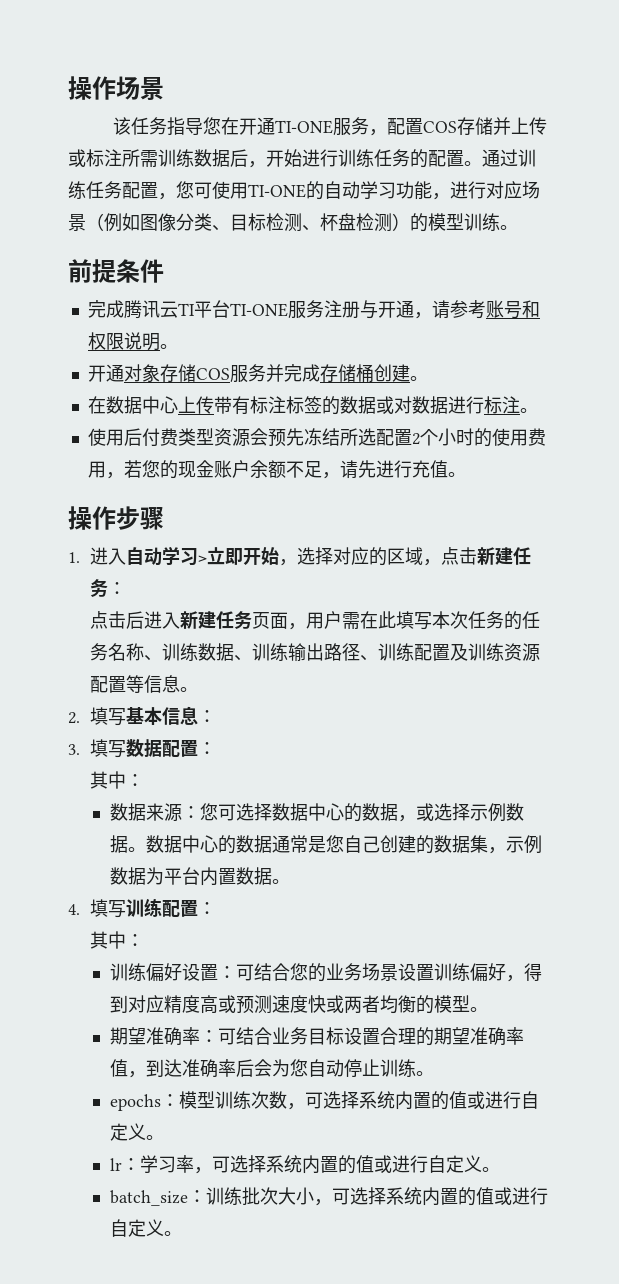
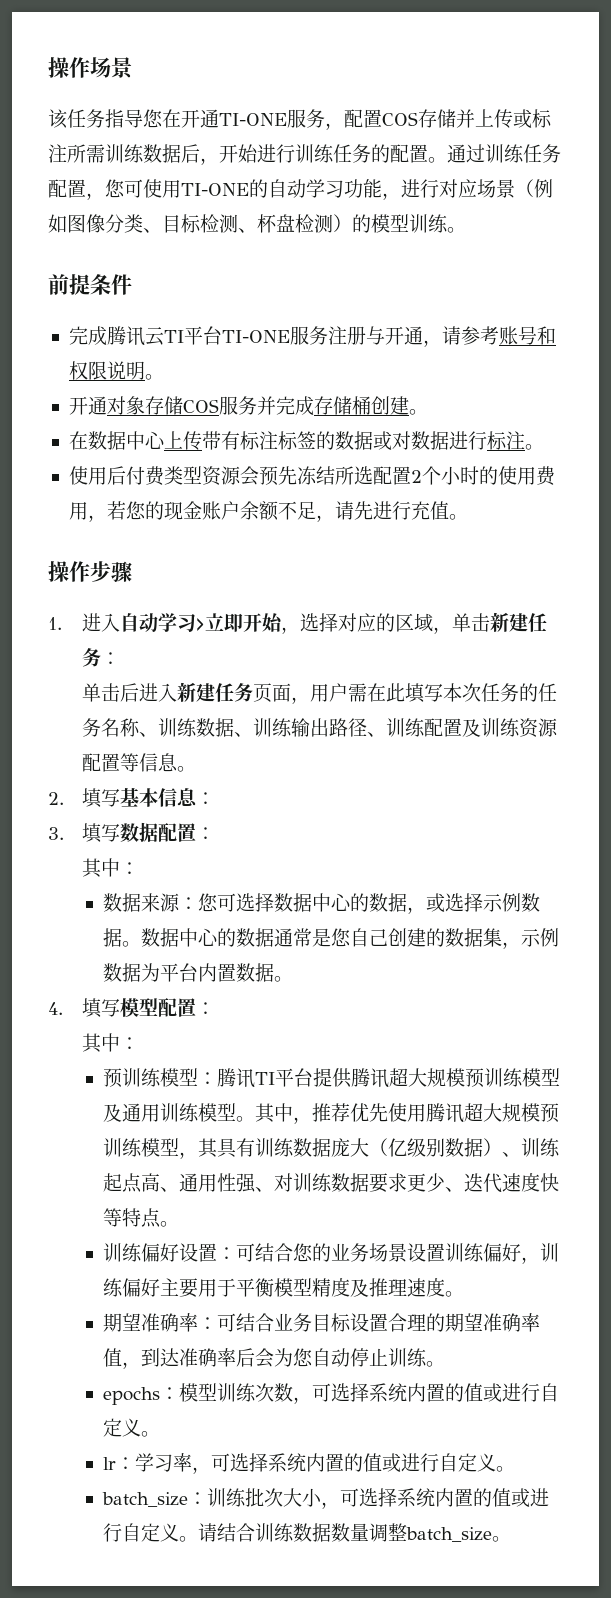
[440,547,459,565] 点 -> [451,613,471,632] 单
[89,611,108,629] 点 -> [81,683,101,702] 单
[125,898,216,917] [89,931,144,949] 训练配置： // 其中： -> [119,998,215,1017] [81,1033,139,1053] [102,1068,560,1088] [102,1103,559,1124] [102,1138,560,1159] [102,1173,559,1193] [102,1208,179,1228] 模型配置： // 其中： // 预训练模型：腾讯TI平台提供腾讯超大规模预训练模型及通用训练模型。其中，推荐优先使用腾讯超大规模预训练模型，其具有训练数据庞大（亿级别数据）、训练起点高、通用性强、对训练数据要求更少、迭代速度快等特点。
[523,963,542,981] [109,995,470,1014] 得到对应精度高或预测速度快或两者均衡的模型 -> [539,1243,559,1262] [102,1278,445,1298] 训练偏好主要用于平衡模型精度及推理速度
(182, 1233) none -> [197,1523,511,1542] 请结合训练数据数量调整batch_size。

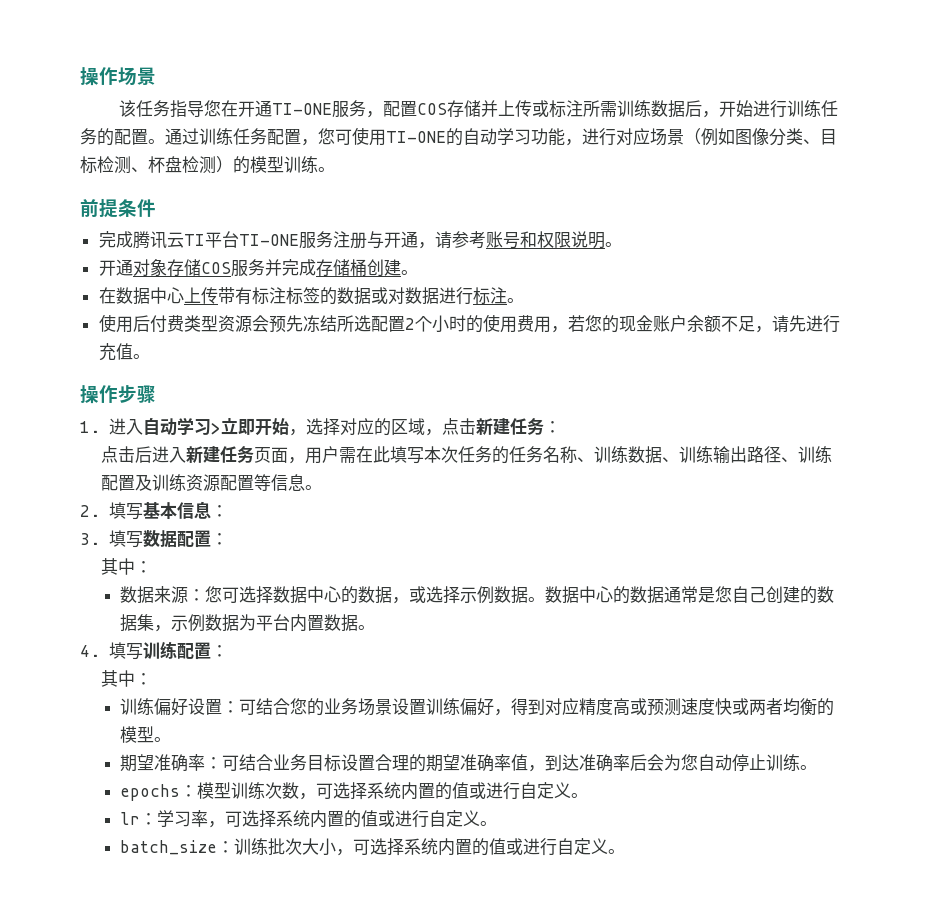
[451,613,471,632] 单 -> [441,418,459,435] 点
[81,683,101,702] 单 -> [101,446,119,463] 点
[119,998,215,1017] [81,1033,139,1053] [102,1068,560,1088] [102,1103,559,1124] [102,1138,560,1159] [102,1173,559,1193] [102,1208,179,1228] 模型配置： // 其中： // 预训练模型：腾讯TI平台提供腾讯超大规模预训练模型及通用训练模型。其中，推荐优先使用腾讯超大规模预训练模型，其具有训练数据庞大（亿级别数据）、训练起点高、通用性强、对训练数据要求更少、迭代速度快等特点。 -> [142,641,228,660] [101,670,153,687] 训练配置： // 其中：
[539,1243,559,1262] [102,1278,445,1298] 训练偏好主要用于平衡模型精度及推理速度 -> [510,698,834,716] [119,726,154,743] 得到对应精度高或预测速度快或两者均衡的模型
[197,1523,511,1542] 请结合训练数据数量调整batch_size。 -> (625, 851) none

